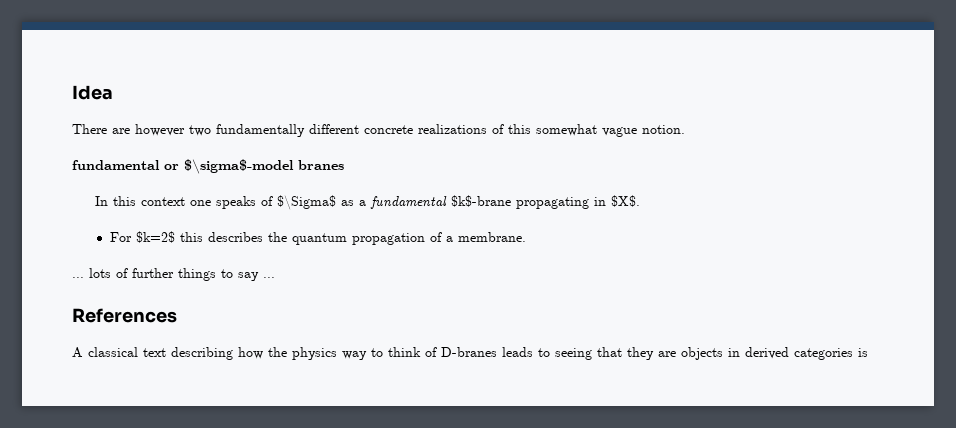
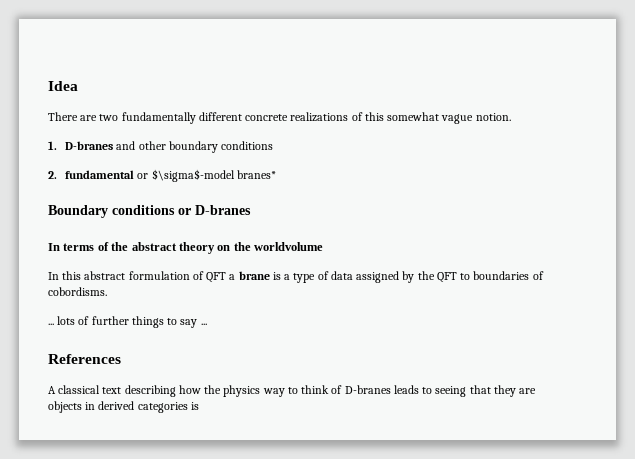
[135,124,185,136] however -> (98, 118) none
[72,159,344,174] [94,195,640,210] [110,231,527,245] fundamental or $\sigma$-model branes // In this context one speaks of $\Sigma$ as a fundamental $k$-brane propagating in $X$. // For $k=2$ this describes the quantum propagation of a membrane. -> [48,141,273,153] [48,169,276,182] [48,205,251,218] [48,242,323,254] [48,271,544,283] [48,287,107,296] 1. D-branes and other boundary conditions // 2. fundamental or $\sigma$-model branes* // Boundary conditions or D-branes // In terms of the abstract theory on the worldvolume // In this abstract formulation of QFT a brane is a type of data assigned by the QFT to boundaries of cobordisms.

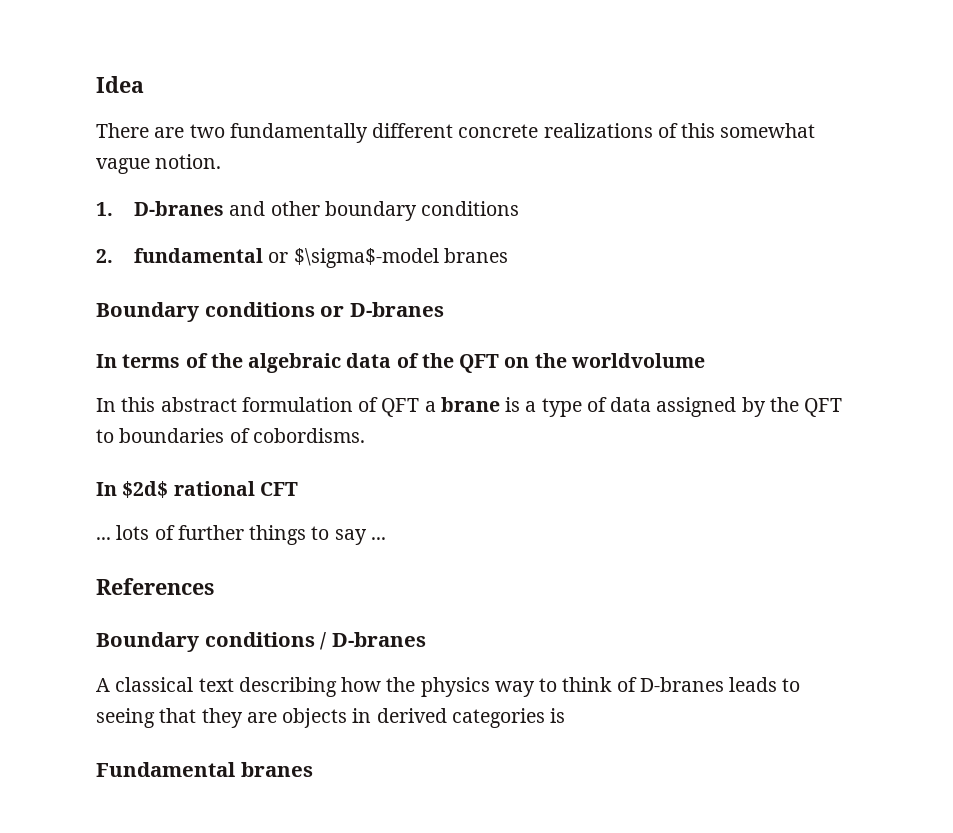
[236,170,276,179] branes* -> [443,248,508,263] branes
[131,242,215,254] abstract theory -> [248,353,500,373] algebraic data of the QFT
(107, 291) none -> [96,481,298,498] // In $2d$ rational CFT
(121, 359) none -> [96,632,426,652] // Boundary conditions / D-branes
(199, 406) none -> [96,762,313,777] // Fundamental branes

